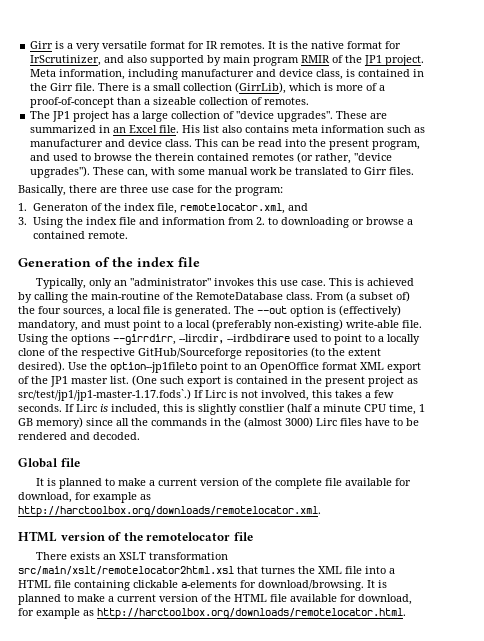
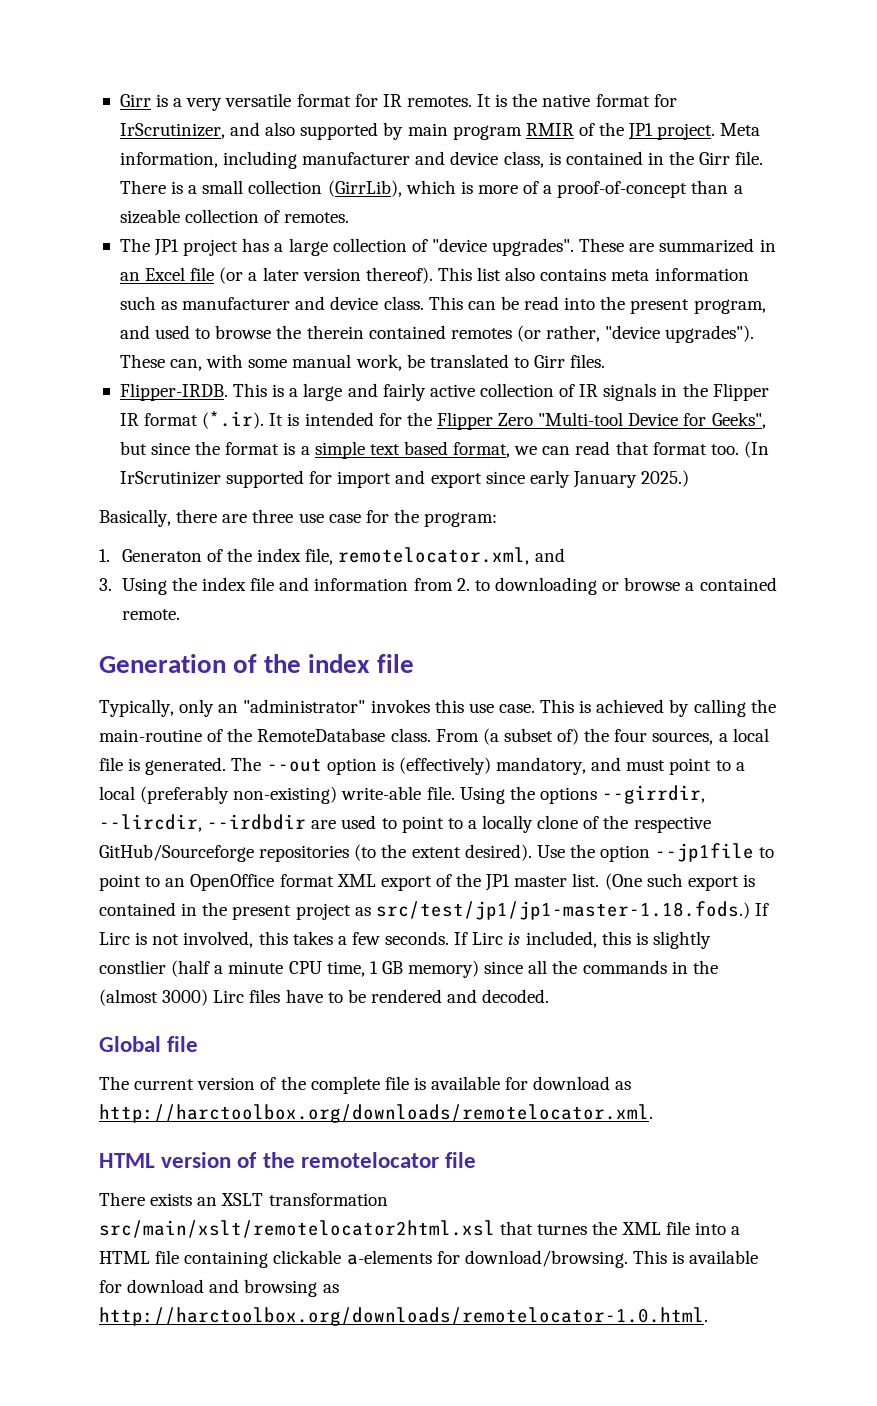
[159,125,201,133] file. His -> [190,267,472,284] file (or a later version thereof). This
[250,167,278,175] work -> [355,354,402,371] work,
(415, 171) none -> [119,383,769,401] [119,411,766,430] [119,441,769,459] [119,470,690,488] // Flipper-IRDB. This is a large and fairly active collection of IR signals in the Flipper IR format (*.ir). It is intended for the Flipper Zero "Multi-tool Device for Geeks", but since the format is a simple text based format, we can read that format too. (In IrScrutinizer supported for import and export since early January 2025.)
[113,334,290,345] --girrdirr, --lircdir, --irdbdirare -> [602,785,706,804] [99,814,337,832] --girrdir, --lircdir, --irdbdir are
[110,362,197,373] option--jp1fileto -> [600,843,775,862] option --jp1file to
[18,389,191,401] src/test/jp1/jp1-master-1.17.fods`.) -> [375,901,750,920] src/test/jp1/jp1-master-1.18.fods.)
[36,478,156,489] It is planned to make a -> [99,1076,129,1090] The
[345,478,412,486] [18,492,137,503] available for download, for example -> [413,1076,611,1090] is available for download
[367,580,387,588] [18,594,412,605] [18,608,406,619] It is planned to make a current version of the HTML file available for download, for example as http://harctoolbox.org/downloads/remotelocator.html. -> [632,1250,759,1264] [99,1279,339,1297] [99,1307,708,1326] This is available for download and browsing as http://harctoolbox.org/downloads/remotelocator-1.0.html.

